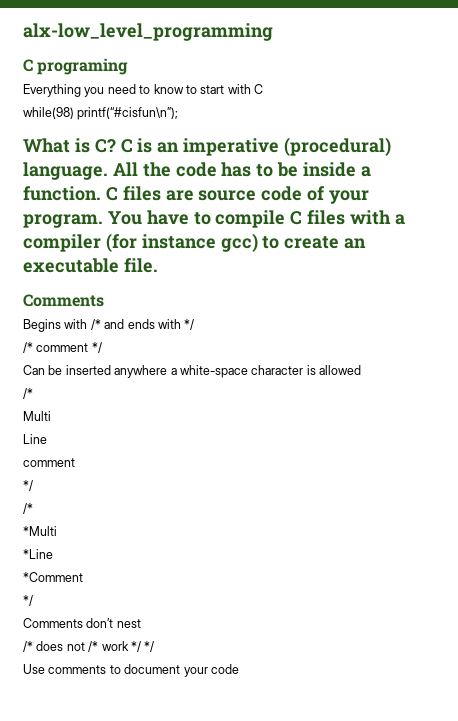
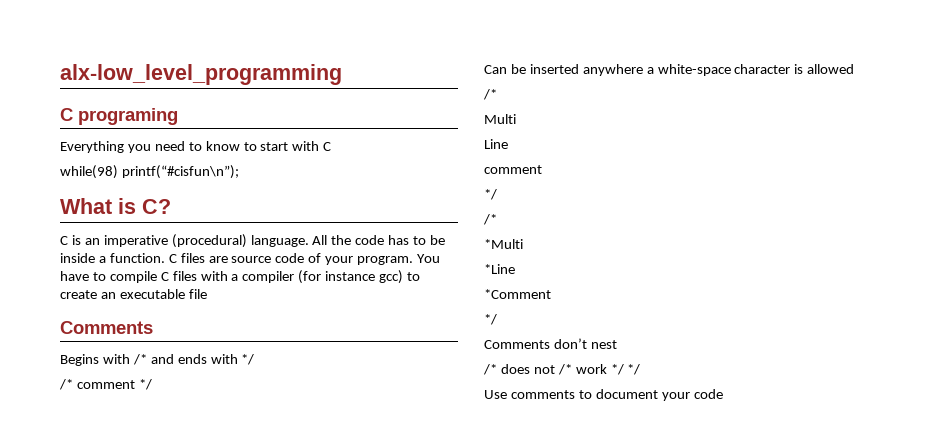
(116, 146) none -> (171, 206) //
[123,258,158,273] file. -> [188,289,207,299] file

